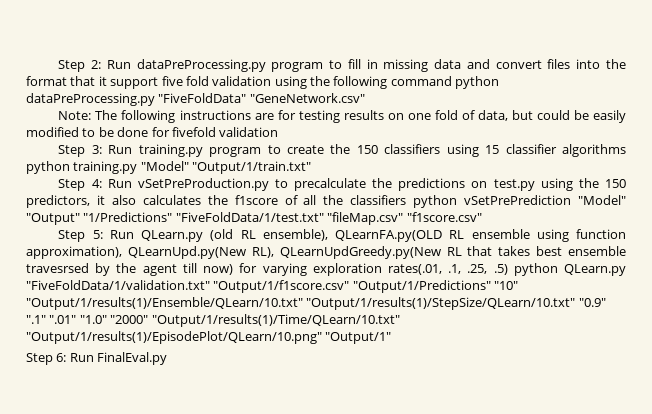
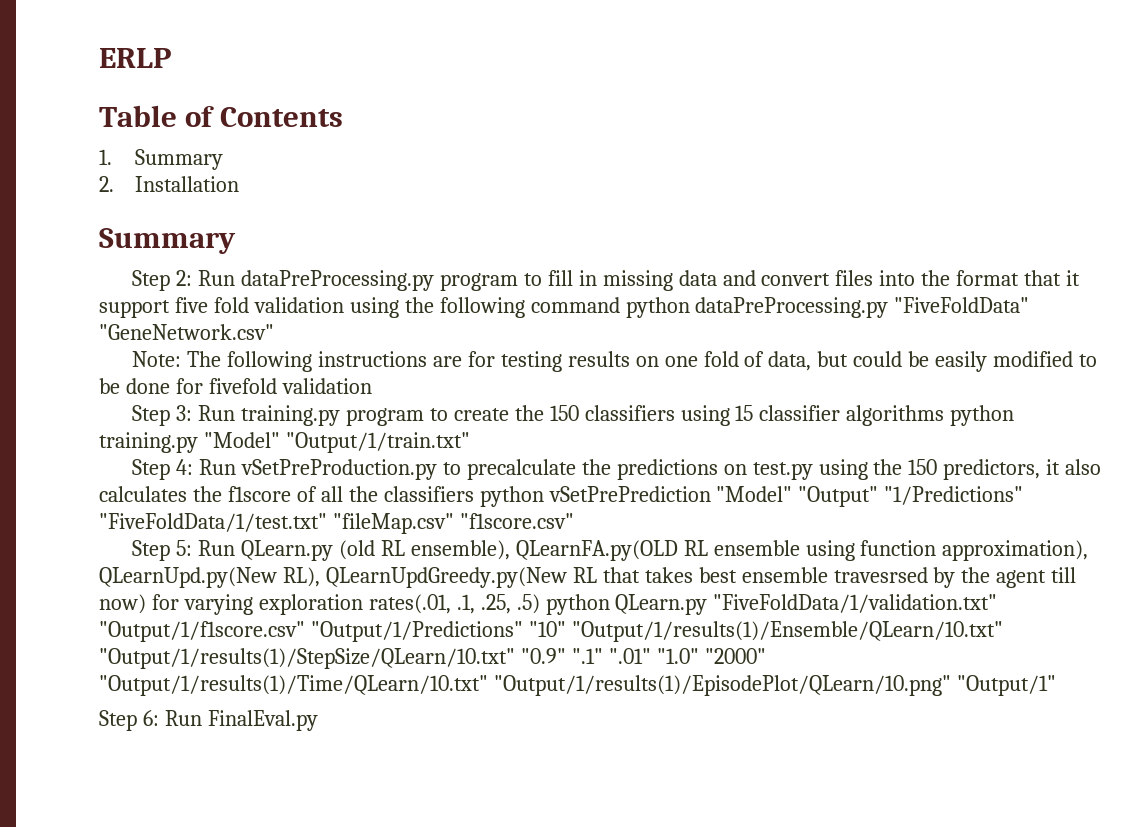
(58, 66) none -> [99,48,171,68] [99,105,343,127] [99,149,223,170] [99,176,239,192] [99,228,236,254] ERLP // Table of Contents // 1. Summary // 2. Installation // Summary //

